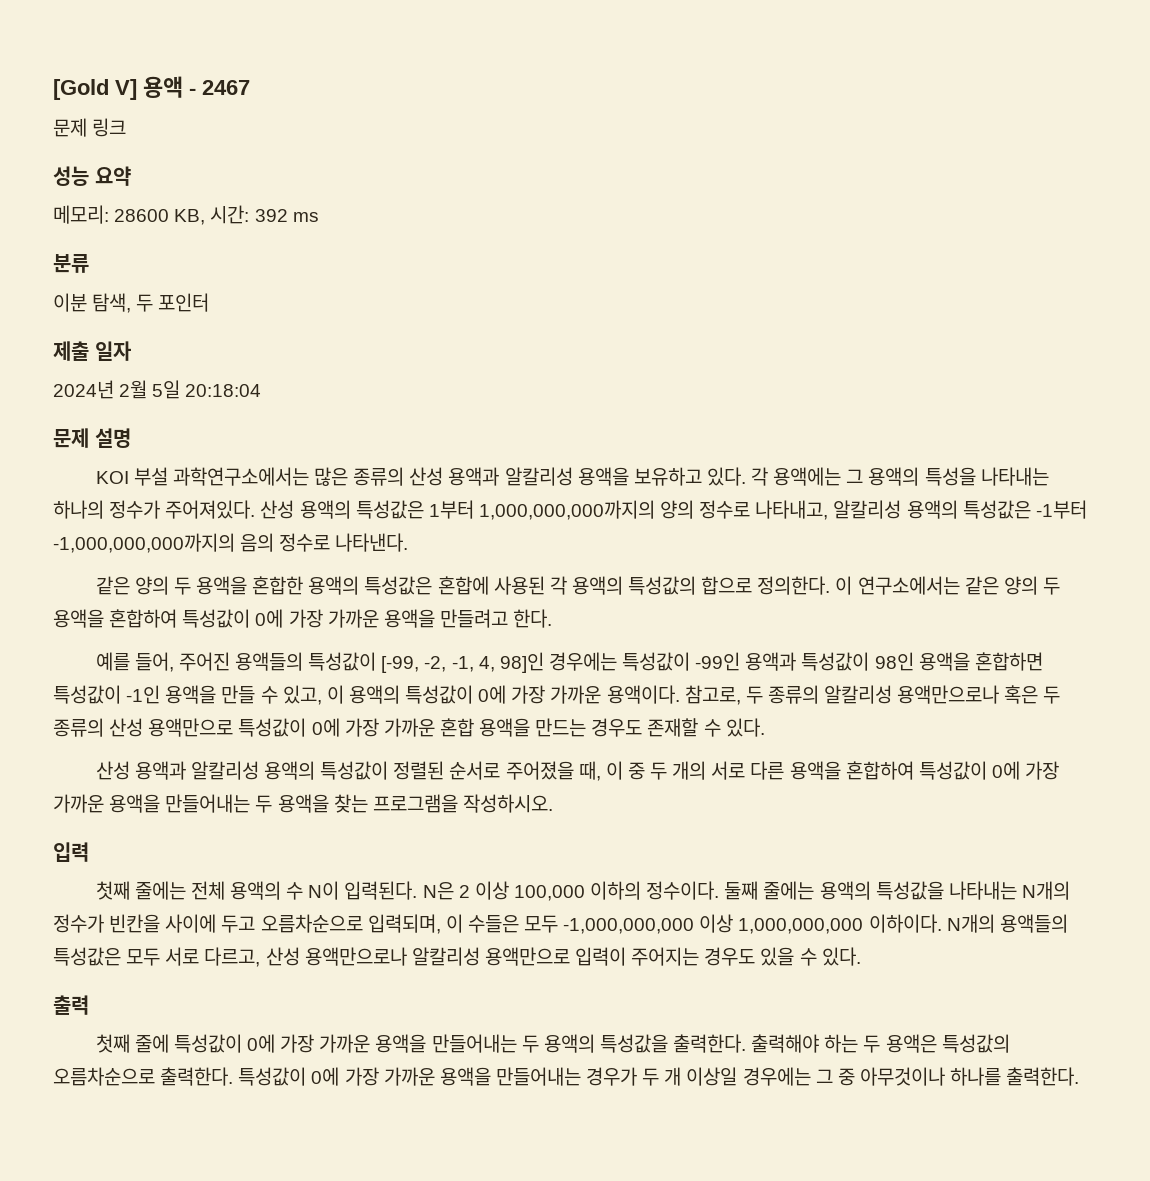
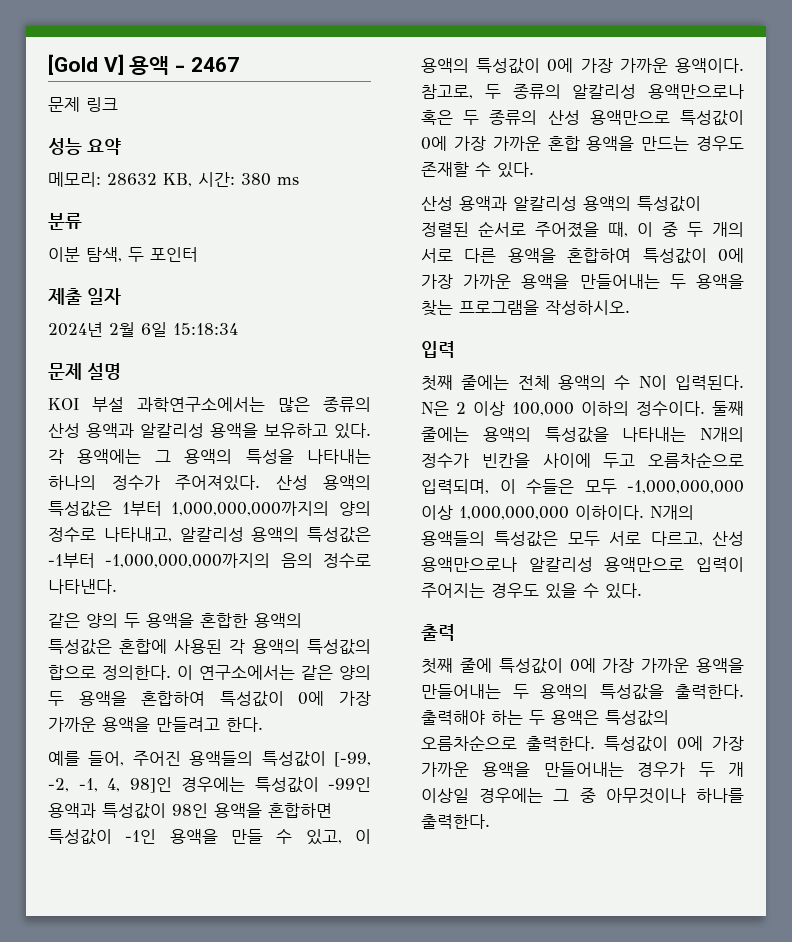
[114,209,170,222] 28600 -> [107,173,157,185] 28632
[254,209,288,222] 392 -> [241,173,271,186] 380
[152,380,262,399] 5일 20:18:04 -> [141,322,238,337] 6일 15:18:34

